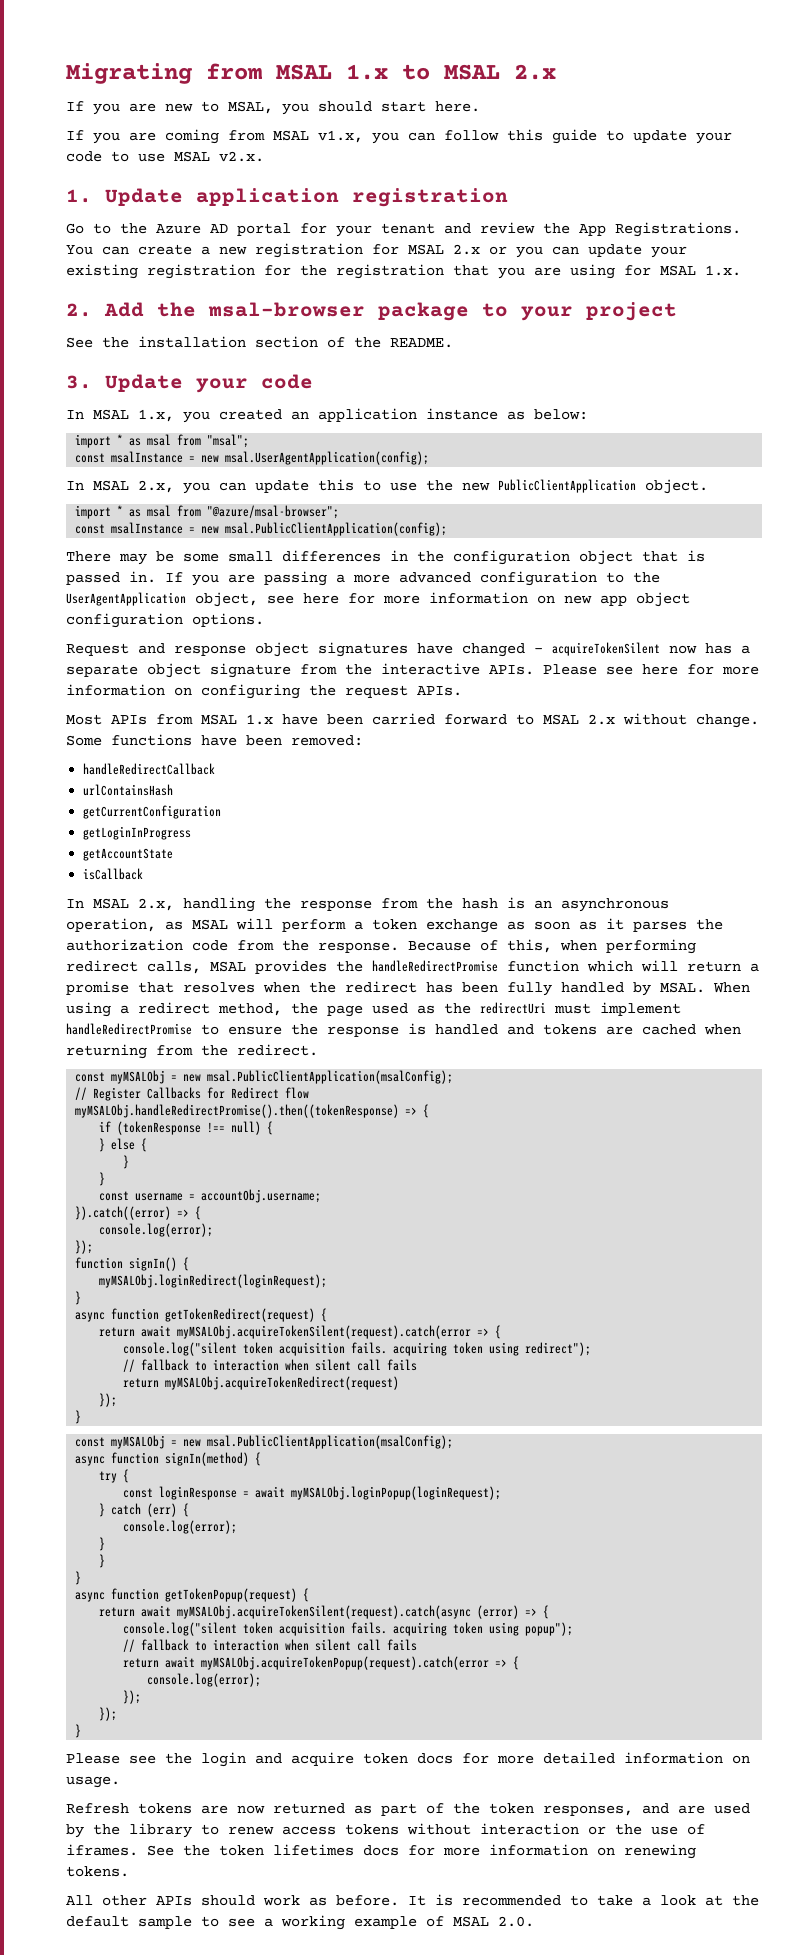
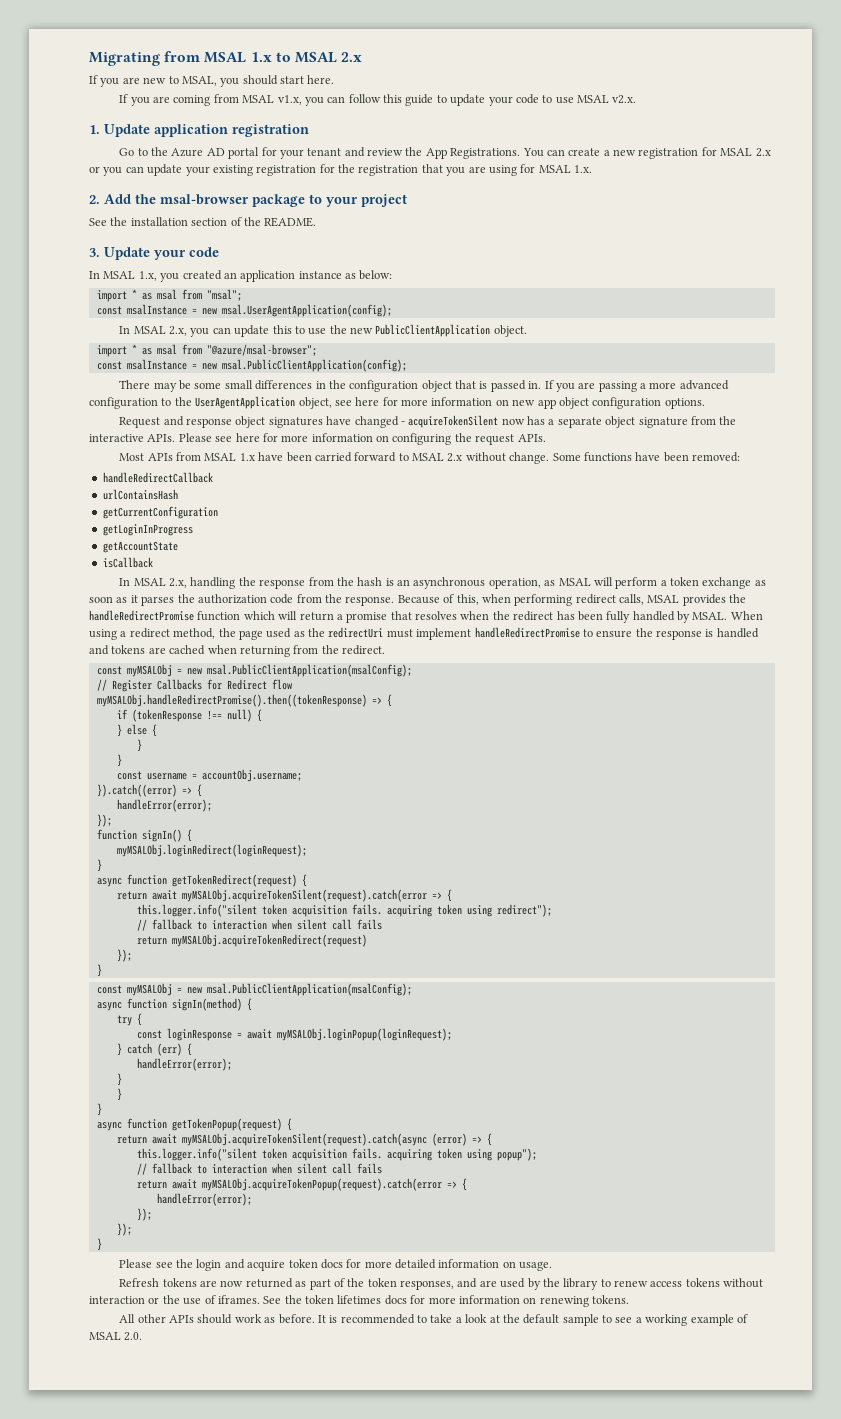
[99,1223,214,1237] console.log(error); -> [116,799,212,812] handleError(error);
[123,1342,238,1356] console.log("silent -> [136,904,257,917] this.logger.info("silent
[123,1520,238,1534] console.log(error); -> [136,1058,232,1071] handleError(error);
[123,1622,238,1636] console.log("silent -> [136,1148,257,1161] this.logger.info("silent
[147,1673,262,1687] console.log(error); -> [156,1193,252,1206] handleError(error);

